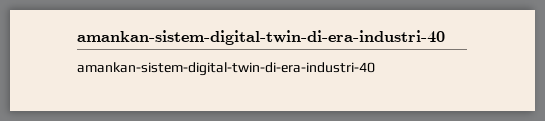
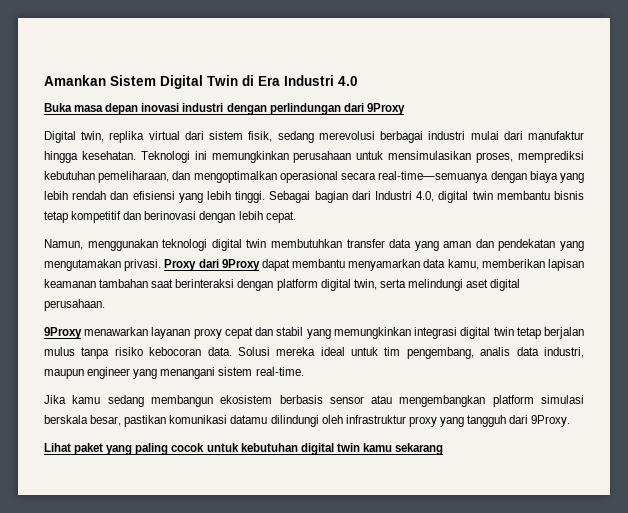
[77,30,445,45] [77,62,375,76] amankan-sistem-digital-twin-di-era-industri-40 // amankan-sistem-digital-twin-di-era-industri-40 -> [44,75,358,89] [44,103,405,115] [44,131,584,143] [44,151,584,163] [44,171,584,183] [44,191,584,203] [44,211,296,223] [44,239,584,251] [44,259,584,271] [44,279,521,291] [44,299,105,311] [44,327,584,339] [44,347,584,359] [44,367,304,379] [44,395,584,407] [44,415,571,427] [44,443,444,455] Amankan Sistem Digital Twin di Era Industri 4.0 // Buka masa depan inovasi industri dengan perlindungan dari 9Proxy // Digital twin, replika virtual dari sistem fisik, sedang merevolusi berbagai industri mulai dari manufaktur hingga kesehatan. Teknologi ini memungkinkan perusahaan untuk mensimulasikan proses, memprediksi kebutuhan pemeliharaan, dan mengoptimalkan operasional secara real-time—semuanya dengan biaya yang lebih rendah dan efisiensi yang lebih tinggi. Sebagai bagian dari Industri 4.0, digital twin membantu bisnis tetap kompetitif dan berinovasi dengan lebih cepat. // Namun, menggunakan teknologi digital twin membutuhkan transfer data yang aman dan pendekatan yang mengutamakan privasi. Proxy dari 9Proxy dapat membantu menyamarkan data kamu, memberikan lapisan keamanan tambahan saat berinteraksi dengan platform digital twin, serta melindungi aset digital perusahaan. // 9Proxy menawarkan layanan proxy cepat dan stabil yang memungkinkan integrasi digital twin tetap berjalan mulus tanpa risiko kebocoran data. Solusi mereka ideal untuk tim pengembang, analis data industri, maupun engineer yang menangani sistem real-time. // Jika kamu sedang membangun ekosistem berbasis sensor atau mengembangkan platform simulasi berskala besar, pastikan komunikasi datamu dilindungi oleh infrastruktur proxy yang tangguh dari 9Proxy. // Lihat paket yang paling cocok untuk kebutuhan digital twin kamu sekarang

